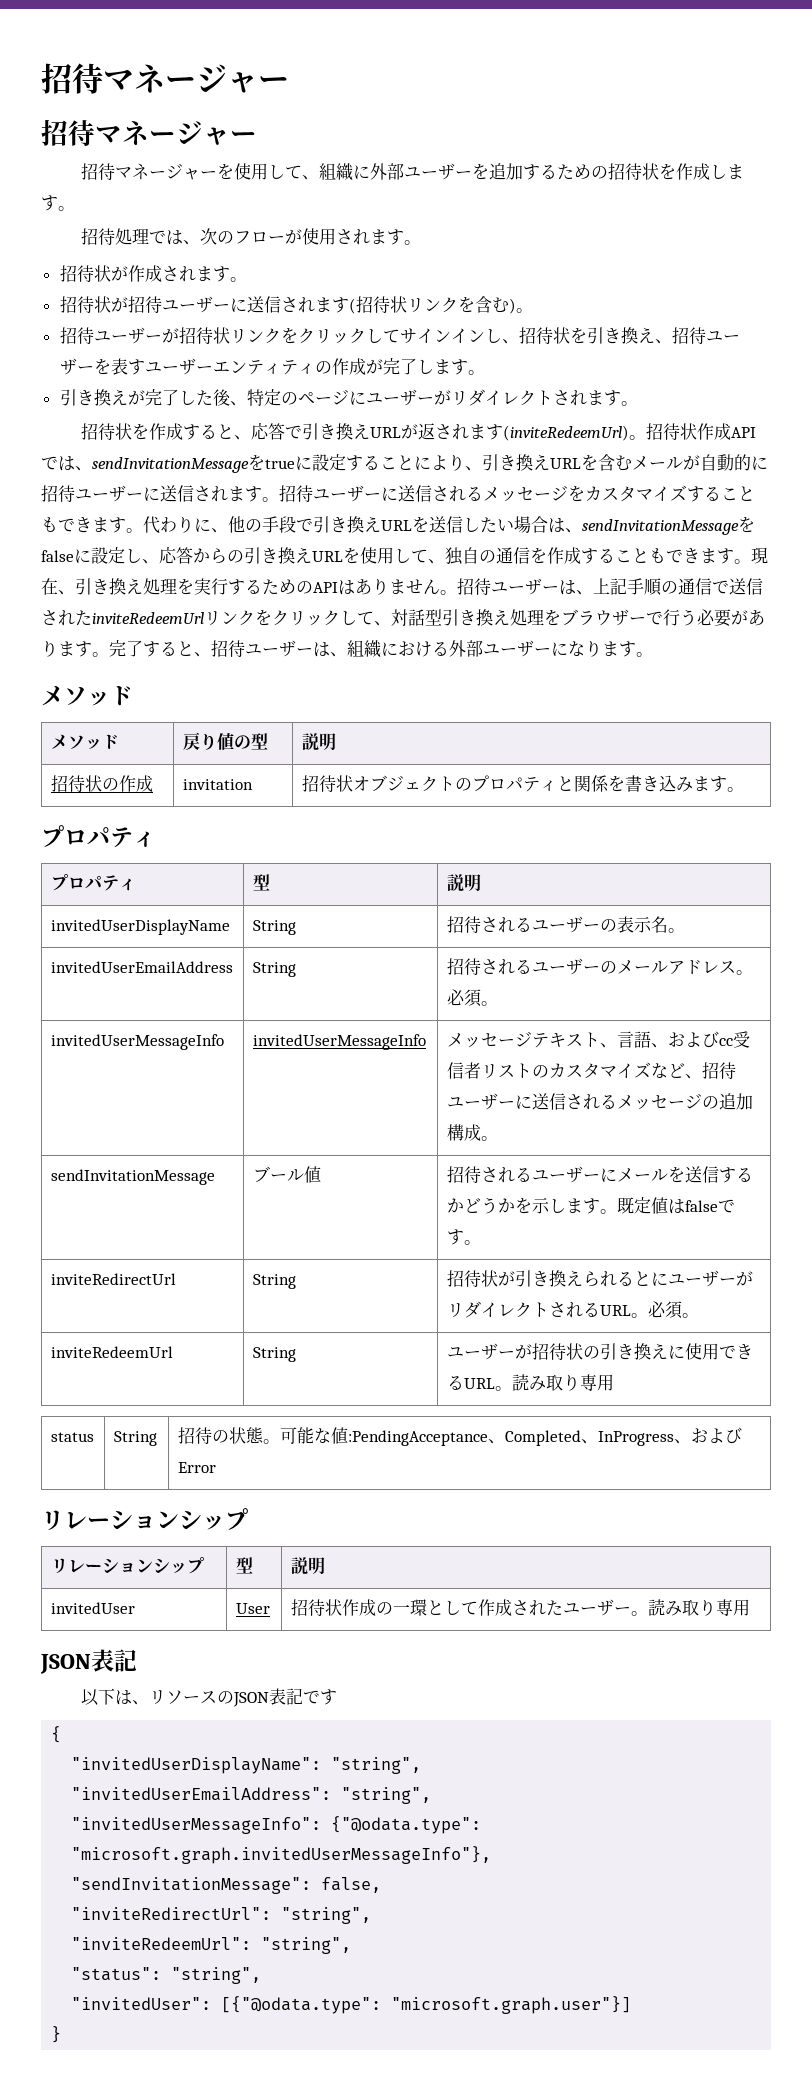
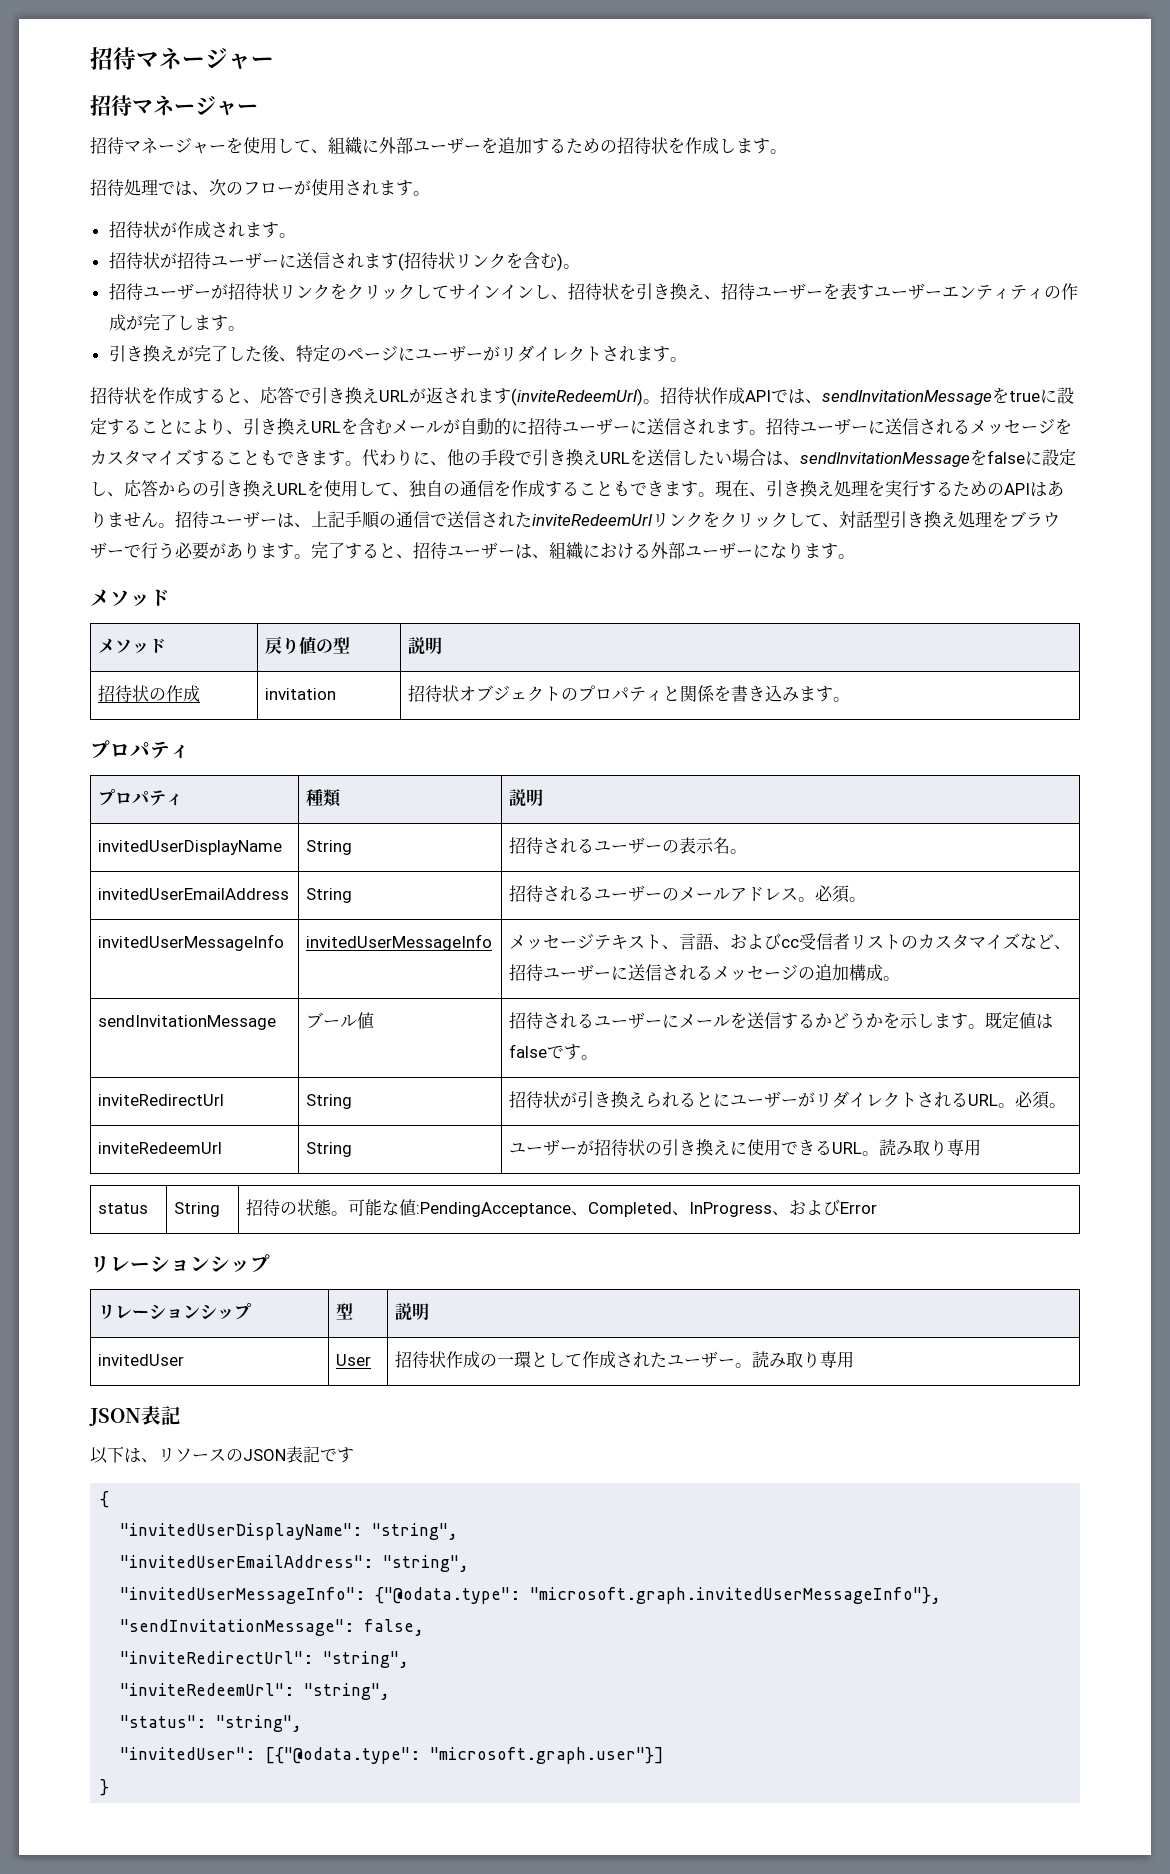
[252,874,270,891] 型 -> [306,789,342,807] 種類

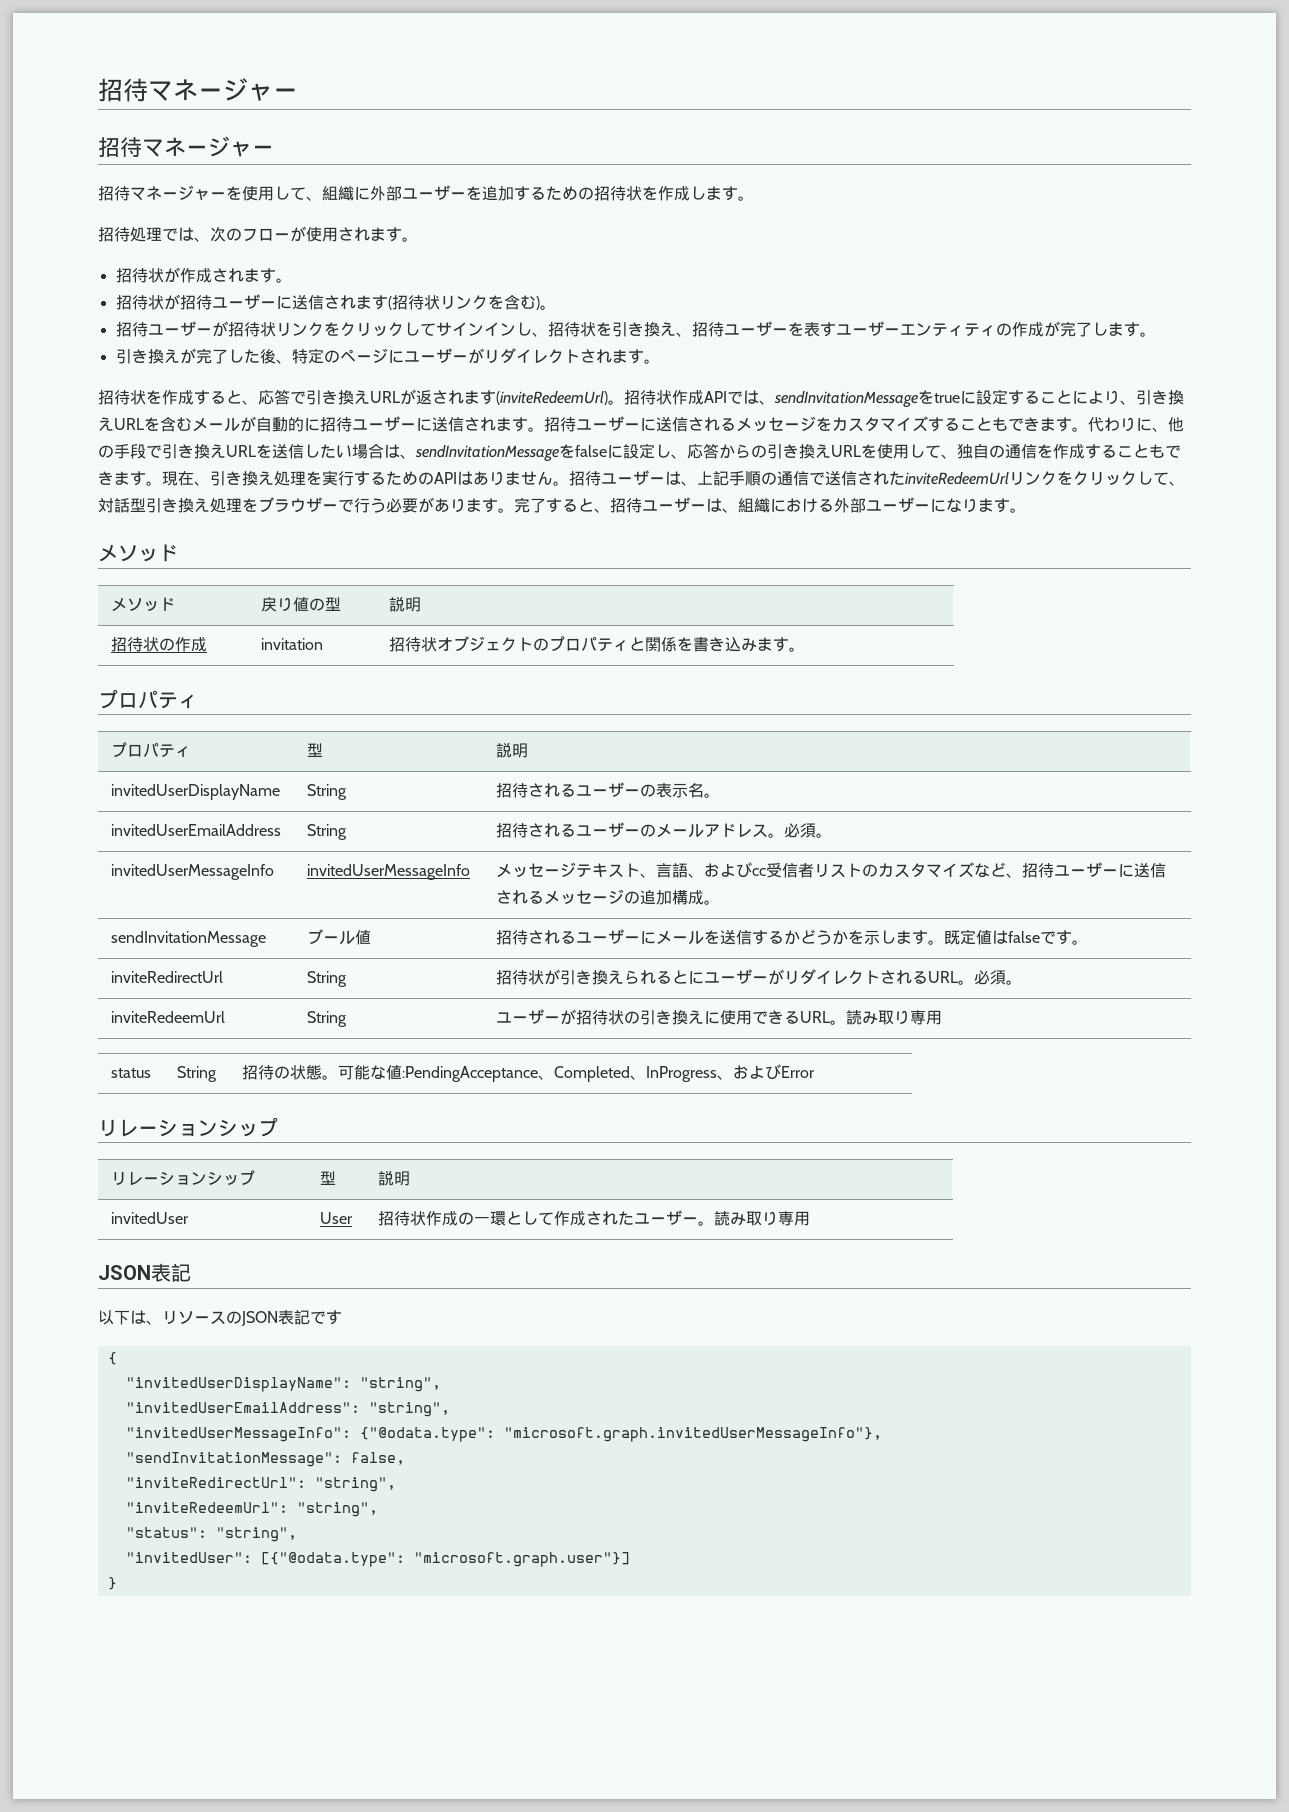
[306,789,342,807] 種類 -> [306,743,323,757] 型

